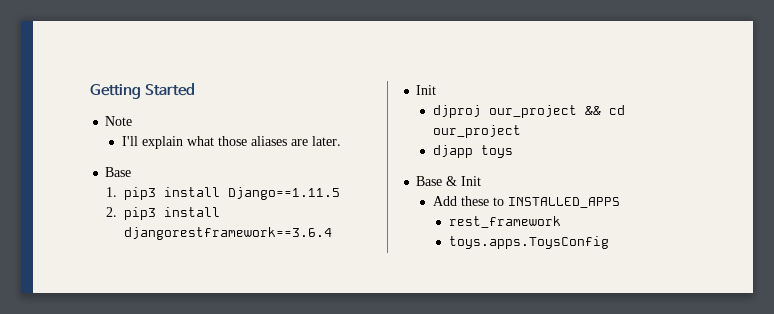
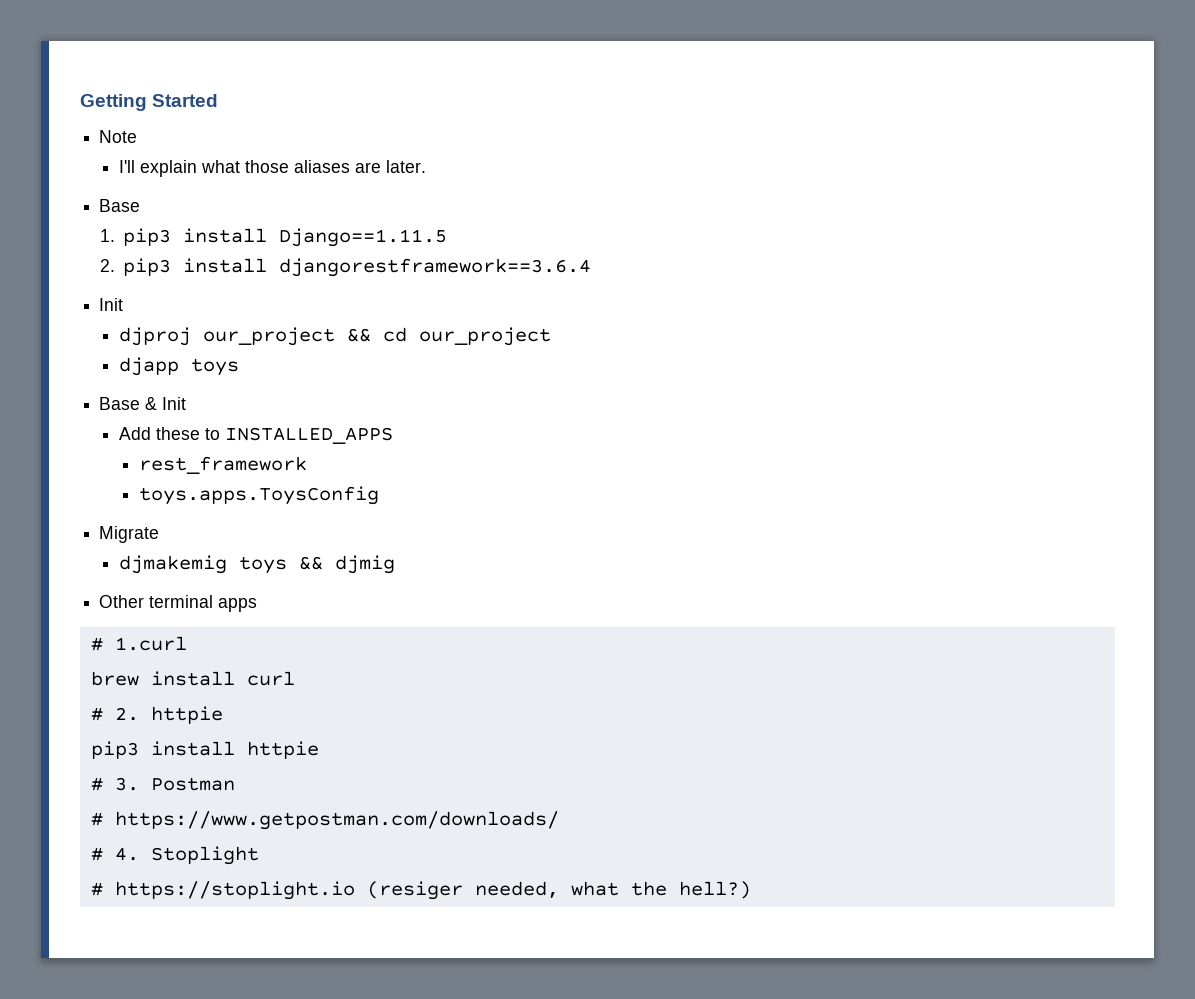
(610, 242) none -> [99,526,160,543] [118,555,395,574] [99,595,258,612] [90,636,187,651] [90,671,295,686] [90,706,223,724] [90,741,319,759] [90,777,235,791] [90,811,559,830] [90,846,259,865] [90,881,751,900] // Migrate // djmakemig toys && djmig // Other terminal apps // # 1.curl // brew install curl // # 2. httpie // pip3 install httpie // # 3. Postman // # https://www.getpostman.com/downloads/ // # 4. Stoplight // # https://stoplight.io (resiger needed, what the hell?)

